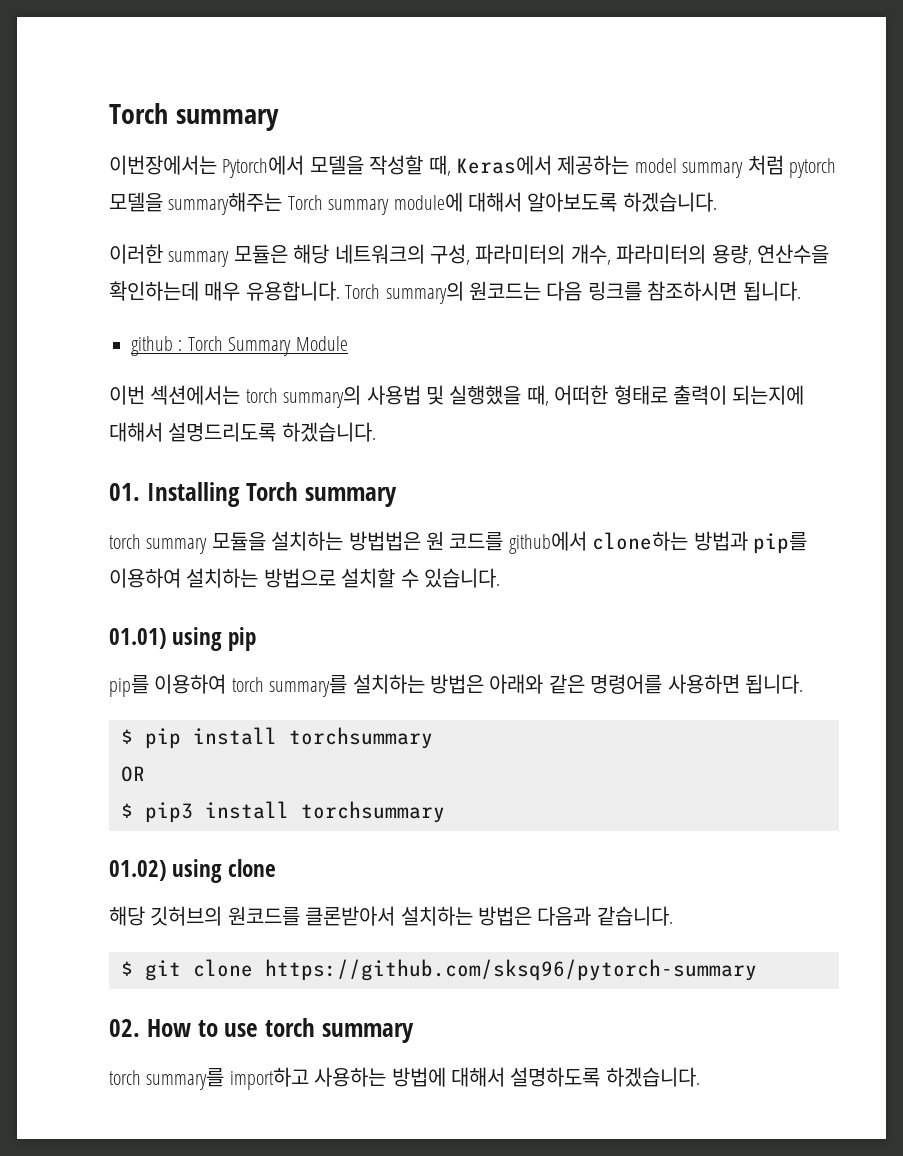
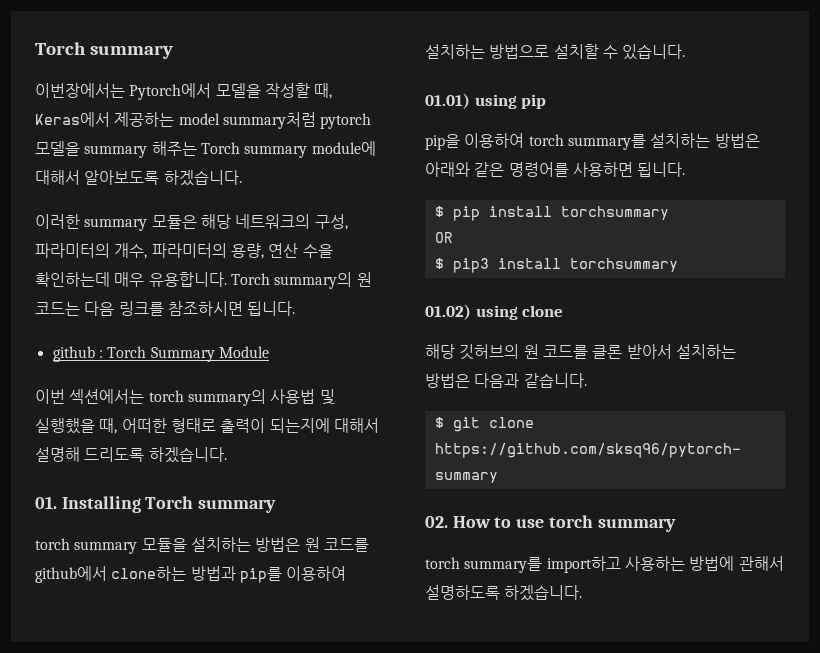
[682,155,836,178] [109,192,283,215] summary 처럼 pytorch 모델을 summary해주는 -> [222,112,372,129] [35,141,197,158] summary처럼 pytorch 모델을 summary 해주는
[756,244,829,264] 연산수을 -> [268,243,333,258] 연산 수을
[468,281,541,300] 원코드는 -> [356,272,372,287] [35,302,80,316] 원 코드는
[168,422,277,442] 설명드리도록 -> [35,447,145,462] 설명해 드리도록
[348,531,421,551] 방법법은 -> [255,537,301,552] 방법은
[109,675,149,697] pip를 -> [425,134,460,150] pip을
[227,906,396,926] 원코드를 클론받아서 -> [523,344,672,359] 원 코드를 클론 받아서
[451,1067,505,1087] 대해서 -> [738,556,784,571] 관해서

